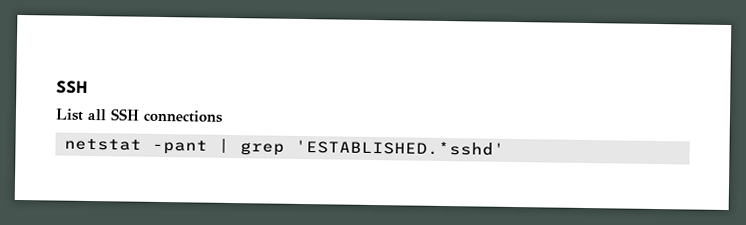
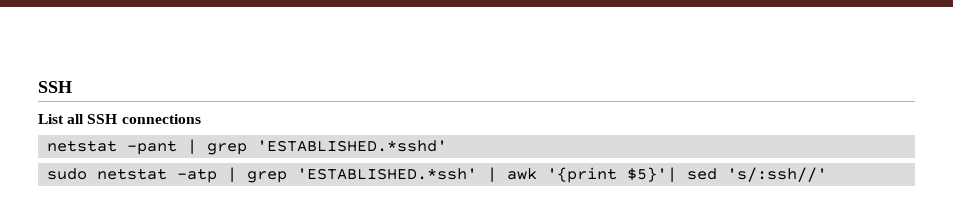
(505, 147) none -> [47,167,828,183] // sudo netstat -atp | grep 'ESTABLISHED.*ssh' | awk '{print $5}'| sed 's/:ssh//'

